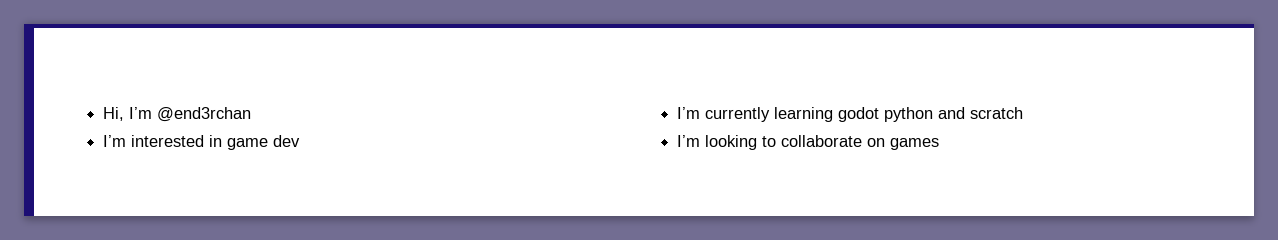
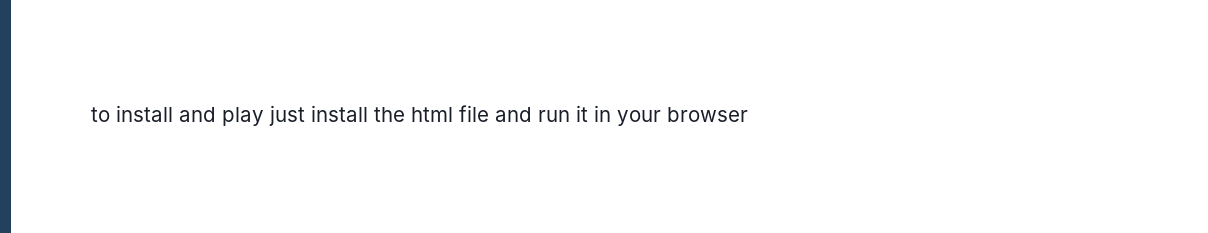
[103,107,252,122] [103,135,301,150] [677,107,1024,122] [677,135,940,150] Hi, I’m @end3rchan // I’m interested in game dev // I’m currently learning godot python and scratch // I’m looking to collaborate on games -> [91,105,749,126] to install and play just install the html file and run it in your browser

